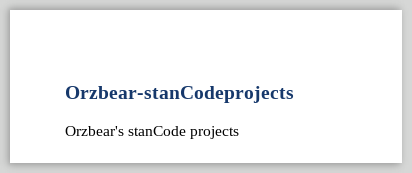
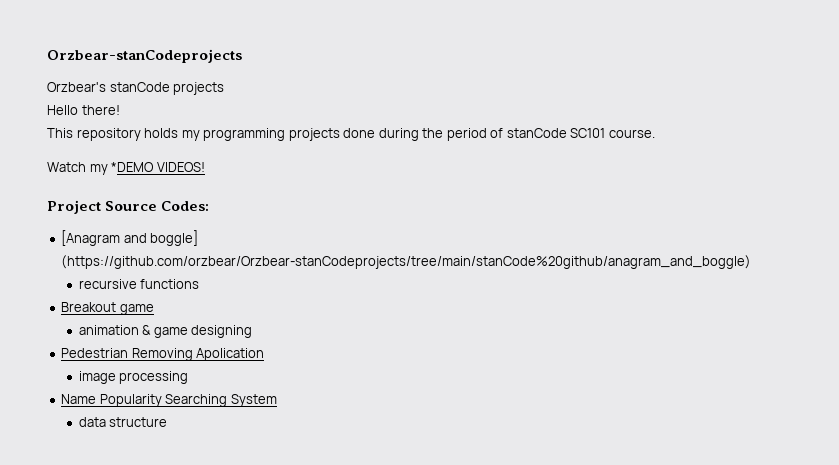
(240, 132) none -> [47,105,120,115] [47,128,655,141] [47,162,205,175] [47,200,210,214] [61,230,199,246] [61,255,752,269] [78,279,200,289] [61,302,154,315] [78,325,253,338] [61,348,265,361] [78,371,189,384] [61,394,277,407] [78,417,168,427] // Hello there! // This repository holds my programming projects done during the period of stanCode SC101 course. // Watch my *DEMO VIDEOS! // Project Source Codes: // [Anagram and boggle] (https://github.com/orzbear/Orzbear-stanCodeprojects/tree/main/stanCode%20github/anagram_and_boggle) // recursive functions // Breakout game // animation & game designing // Pedestrian Removing Apolication // image processing // Name Popularity Searching System // data structure

